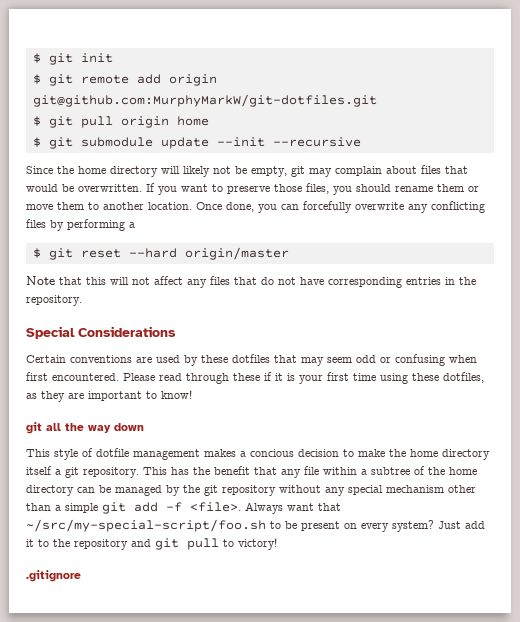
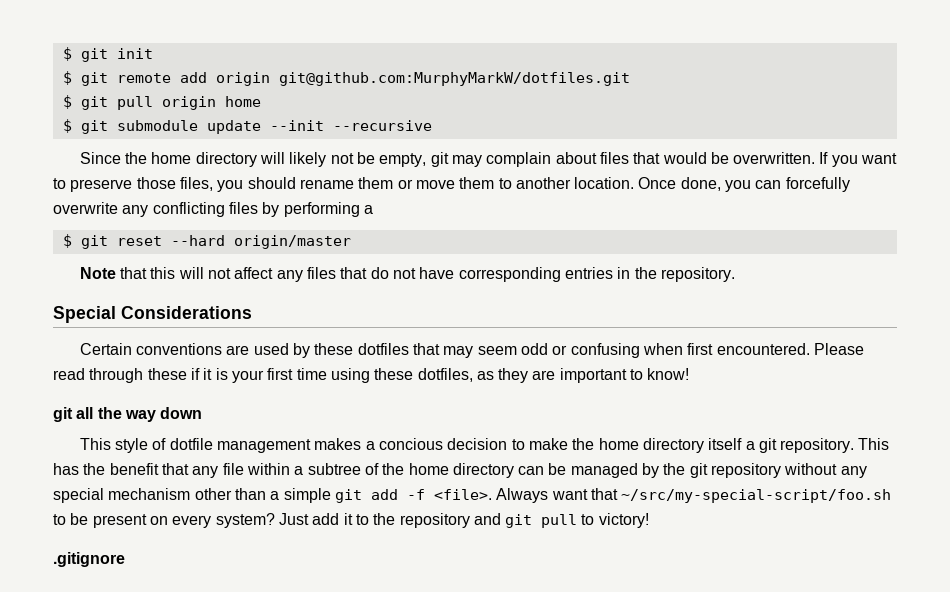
[32,94,377,107] git@github.com:MurphyMarkW/git-dotfiles.git -> [278,72,630,86] git@github.com:MurphyMarkW/dotfiles.git

